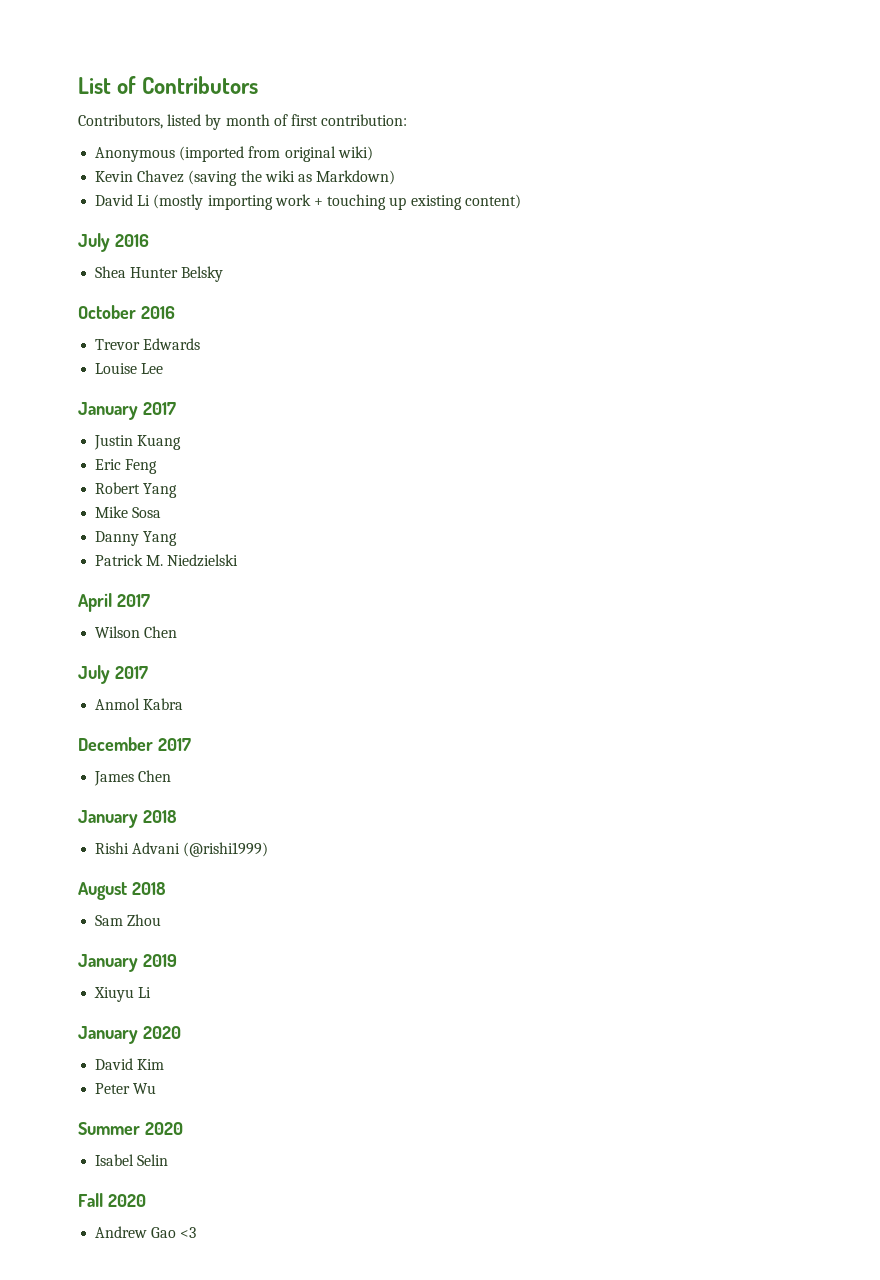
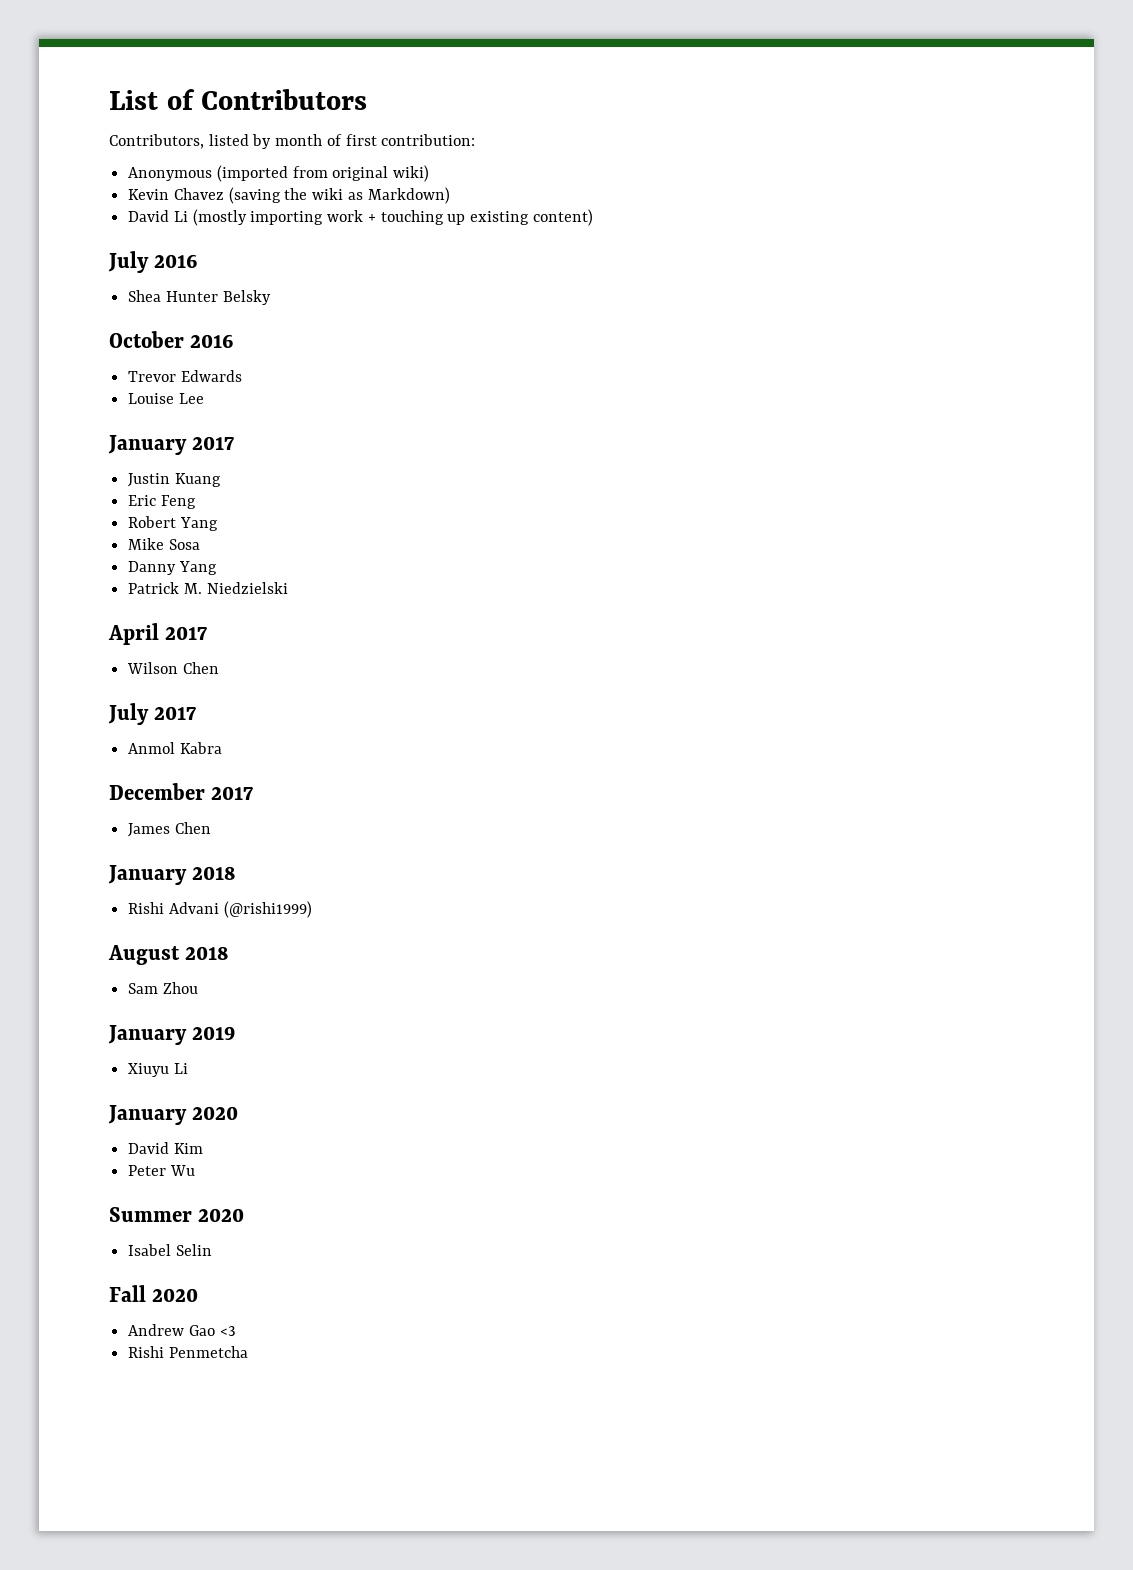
(197, 1232) none -> [128,1346,248,1358] // Rishi Penmetcha

